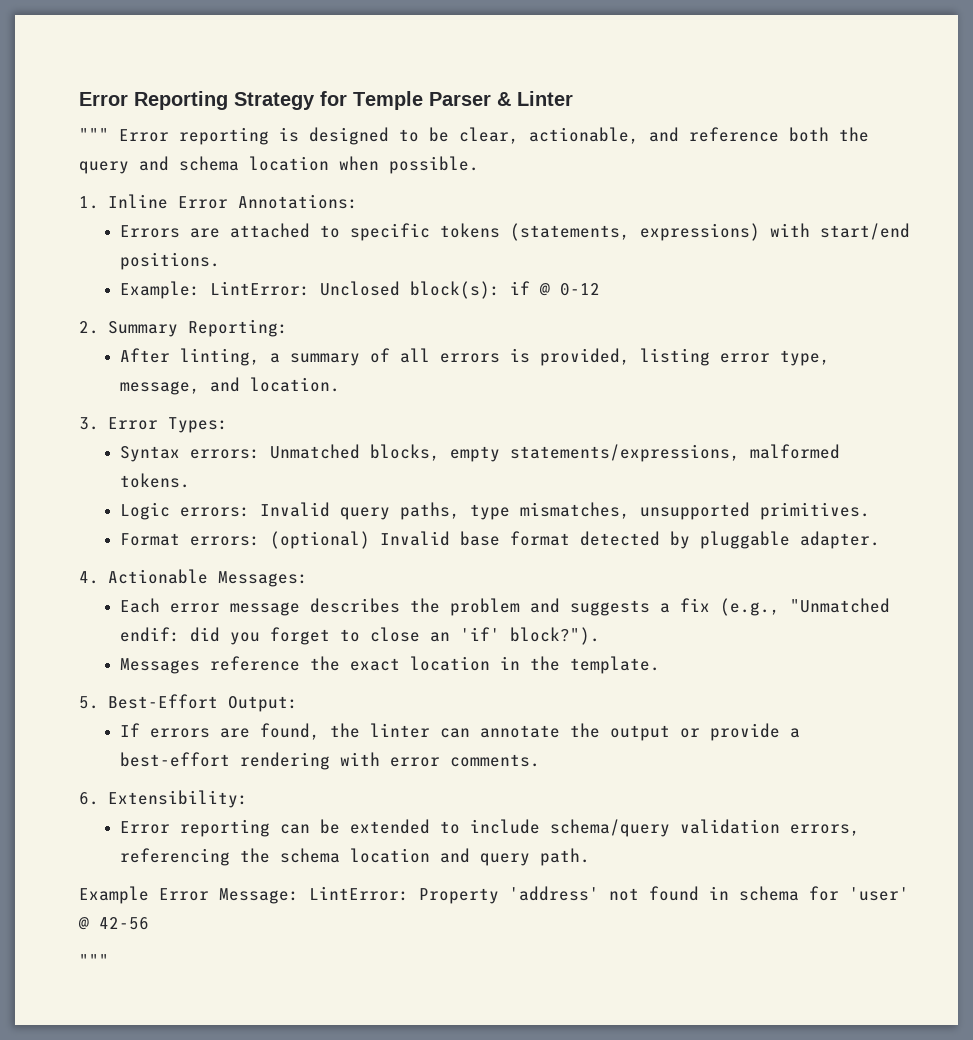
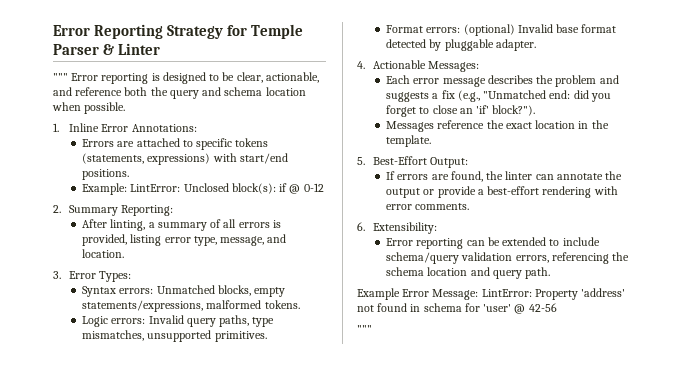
[120,627,181,642] endif: -> [549,90,571,99] end:

